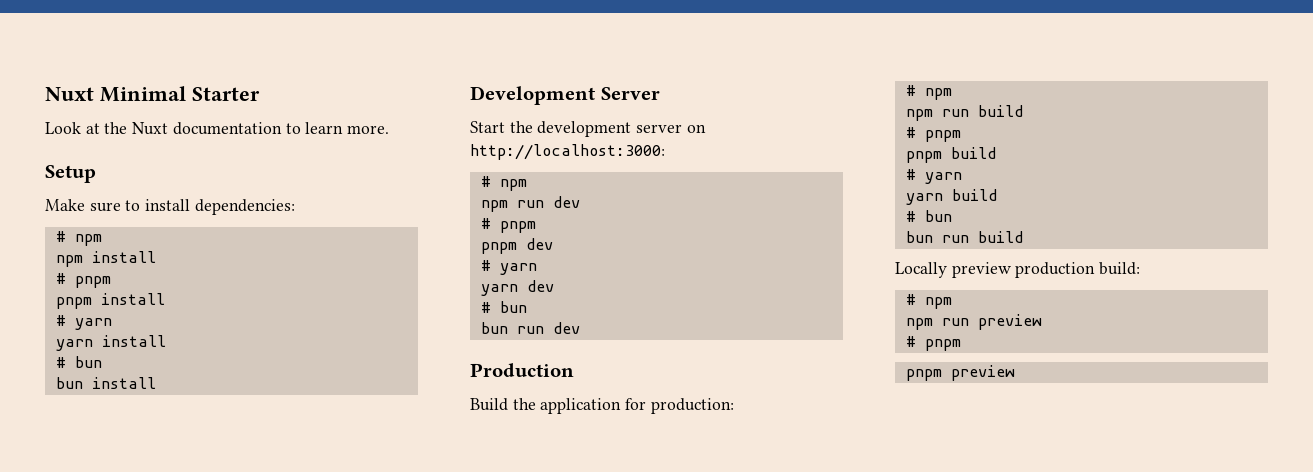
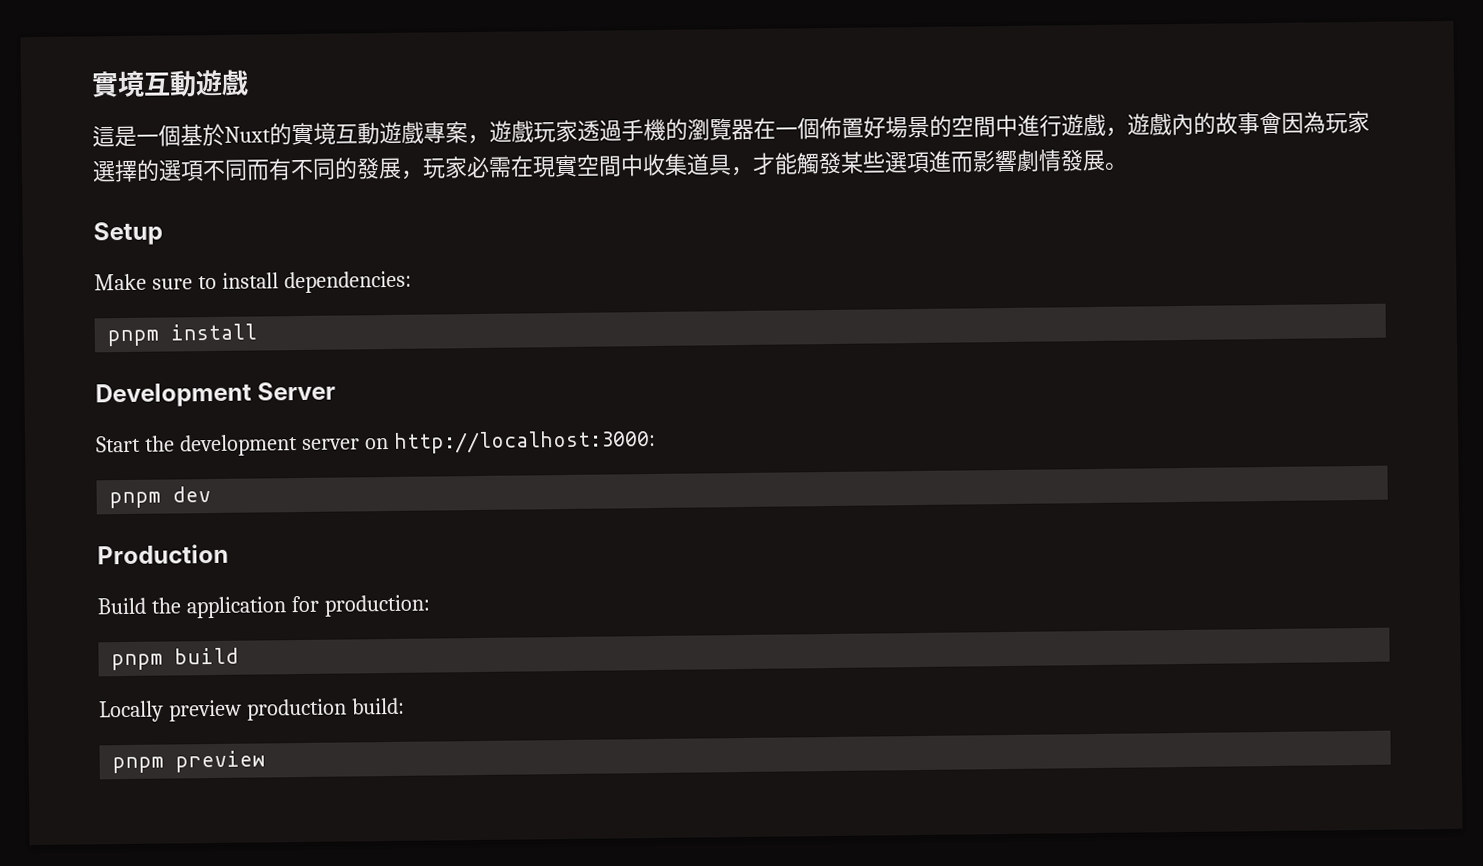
[45,86,260,102] [45,122,390,135] Nuxt Minimal Starter // Look at the Nuxt documentation to learn more. -> [91,69,249,98] [92,110,1370,148] [92,149,1128,183] 實境互動遊戲 // 這是一個基於Nuxt的實境互動遊戲專案，遊戲玩家透過手機的瀏覽器在一個佈置好場景的空間中進行遊戲，遊戲內的故事會因為玩家選擇的選項不同而有不同的發展，玩家必需在現實空間中收集道具，才能觸發某些選項進而影響劇情發展。
[55,231,102,246] [55,251,156,267] [55,273,111,288] [55,293,165,309] [55,315,112,330] [55,335,166,351] [55,356,102,368] [55,377,83,389] # npm // npm install // # pnpm // pnpm install // # yarn // yarn install // # bun // bun -> [107,329,160,347] pnpm
[480,176,527,191] [480,196,580,212] [480,218,536,233] [480,238,553,254] [480,260,537,275] [480,280,554,296] [480,301,527,313] [480,322,544,334] # npm // npm run dev // # pnpm // pnpm dev // # yarn // yarn dev // # bun // bun run -> [109,491,162,509] pnpm
[905,85,952,100] [905,105,1023,121] [905,127,961,142] [905,147,996,163] [905,169,962,184] [905,189,997,205] [905,210,952,222] [905,231,969,243] # npm // npm run build // # pnpm // pnpm build // # yarn // yarn build // # bun // bun run -> [111,653,164,671] pnpm
[905,294,952,309] [905,314,1042,330] [905,336,961,351] // # npm // npm run preview // # pnpm -> (405, 706) none

